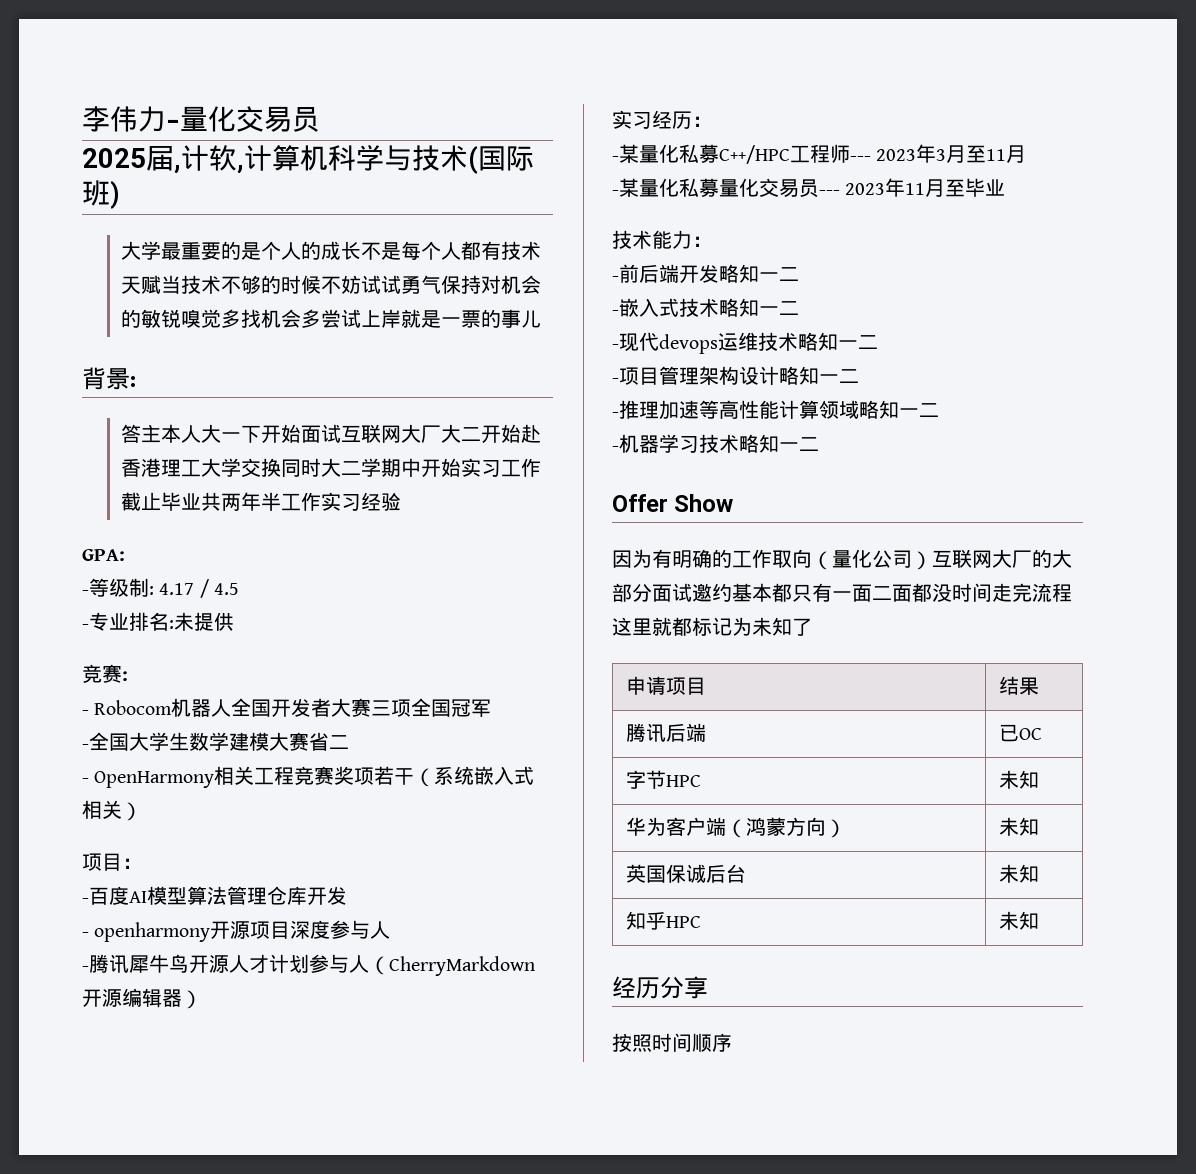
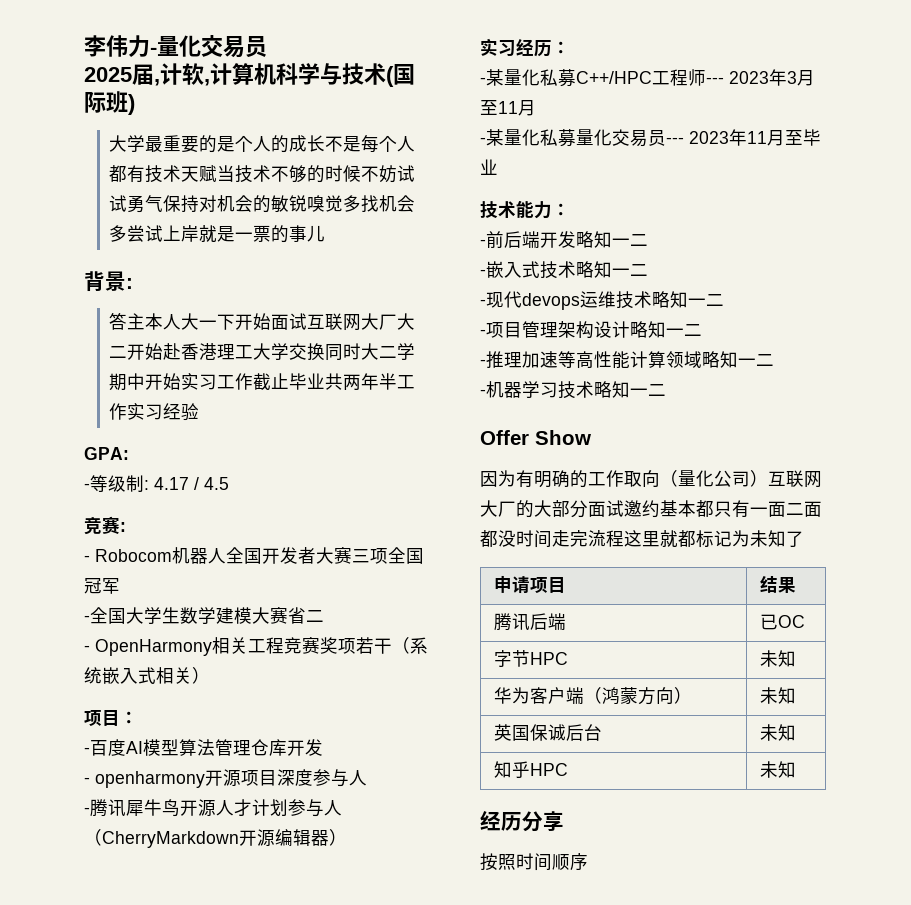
[82,612,234,631] // -专业排名:未提供 -> (229, 483) none

